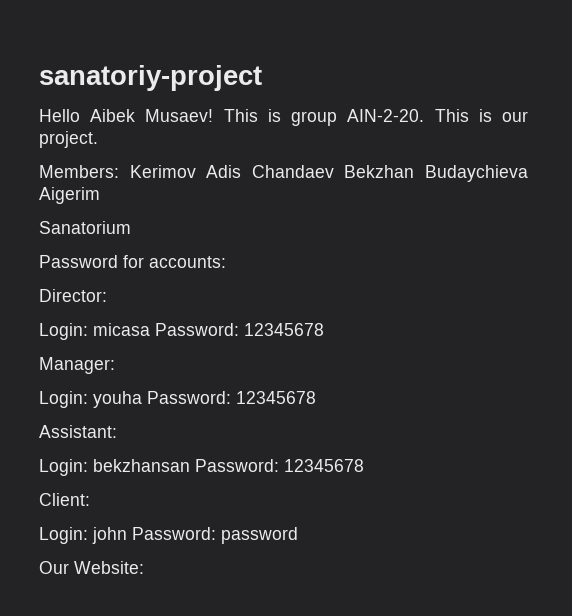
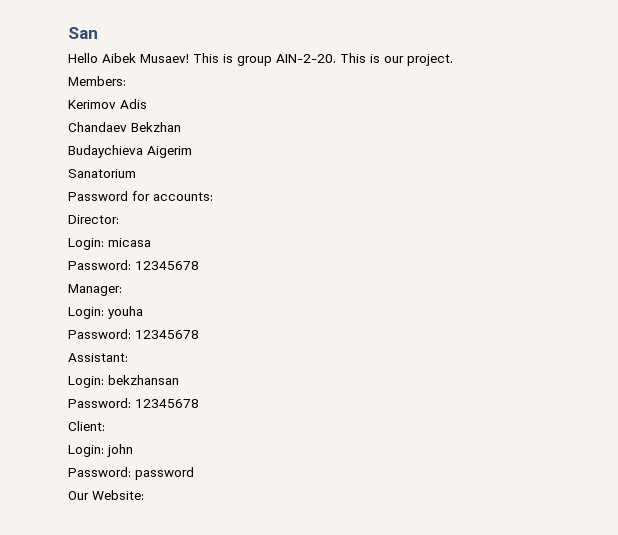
[39,65,262,91] sanatoriy-project -> [68,27,98,39] San
(119, 171) none -> (126, 81) //
(242, 171) none -> (147, 104) //
(415, 171) none -> (181, 127) //
(150, 329) none -> (151, 242) //
(142, 399) none -> (143, 312) //
(190, 465) none -> (179, 380) //
(127, 535) none -> (133, 450) //

